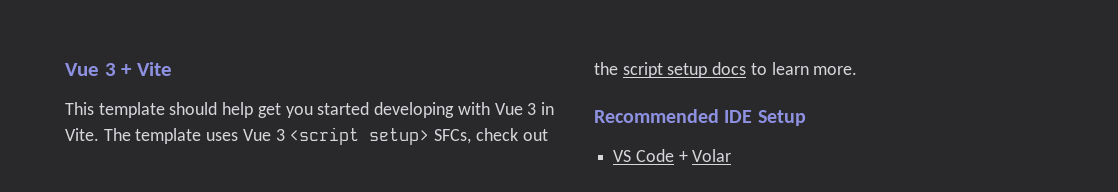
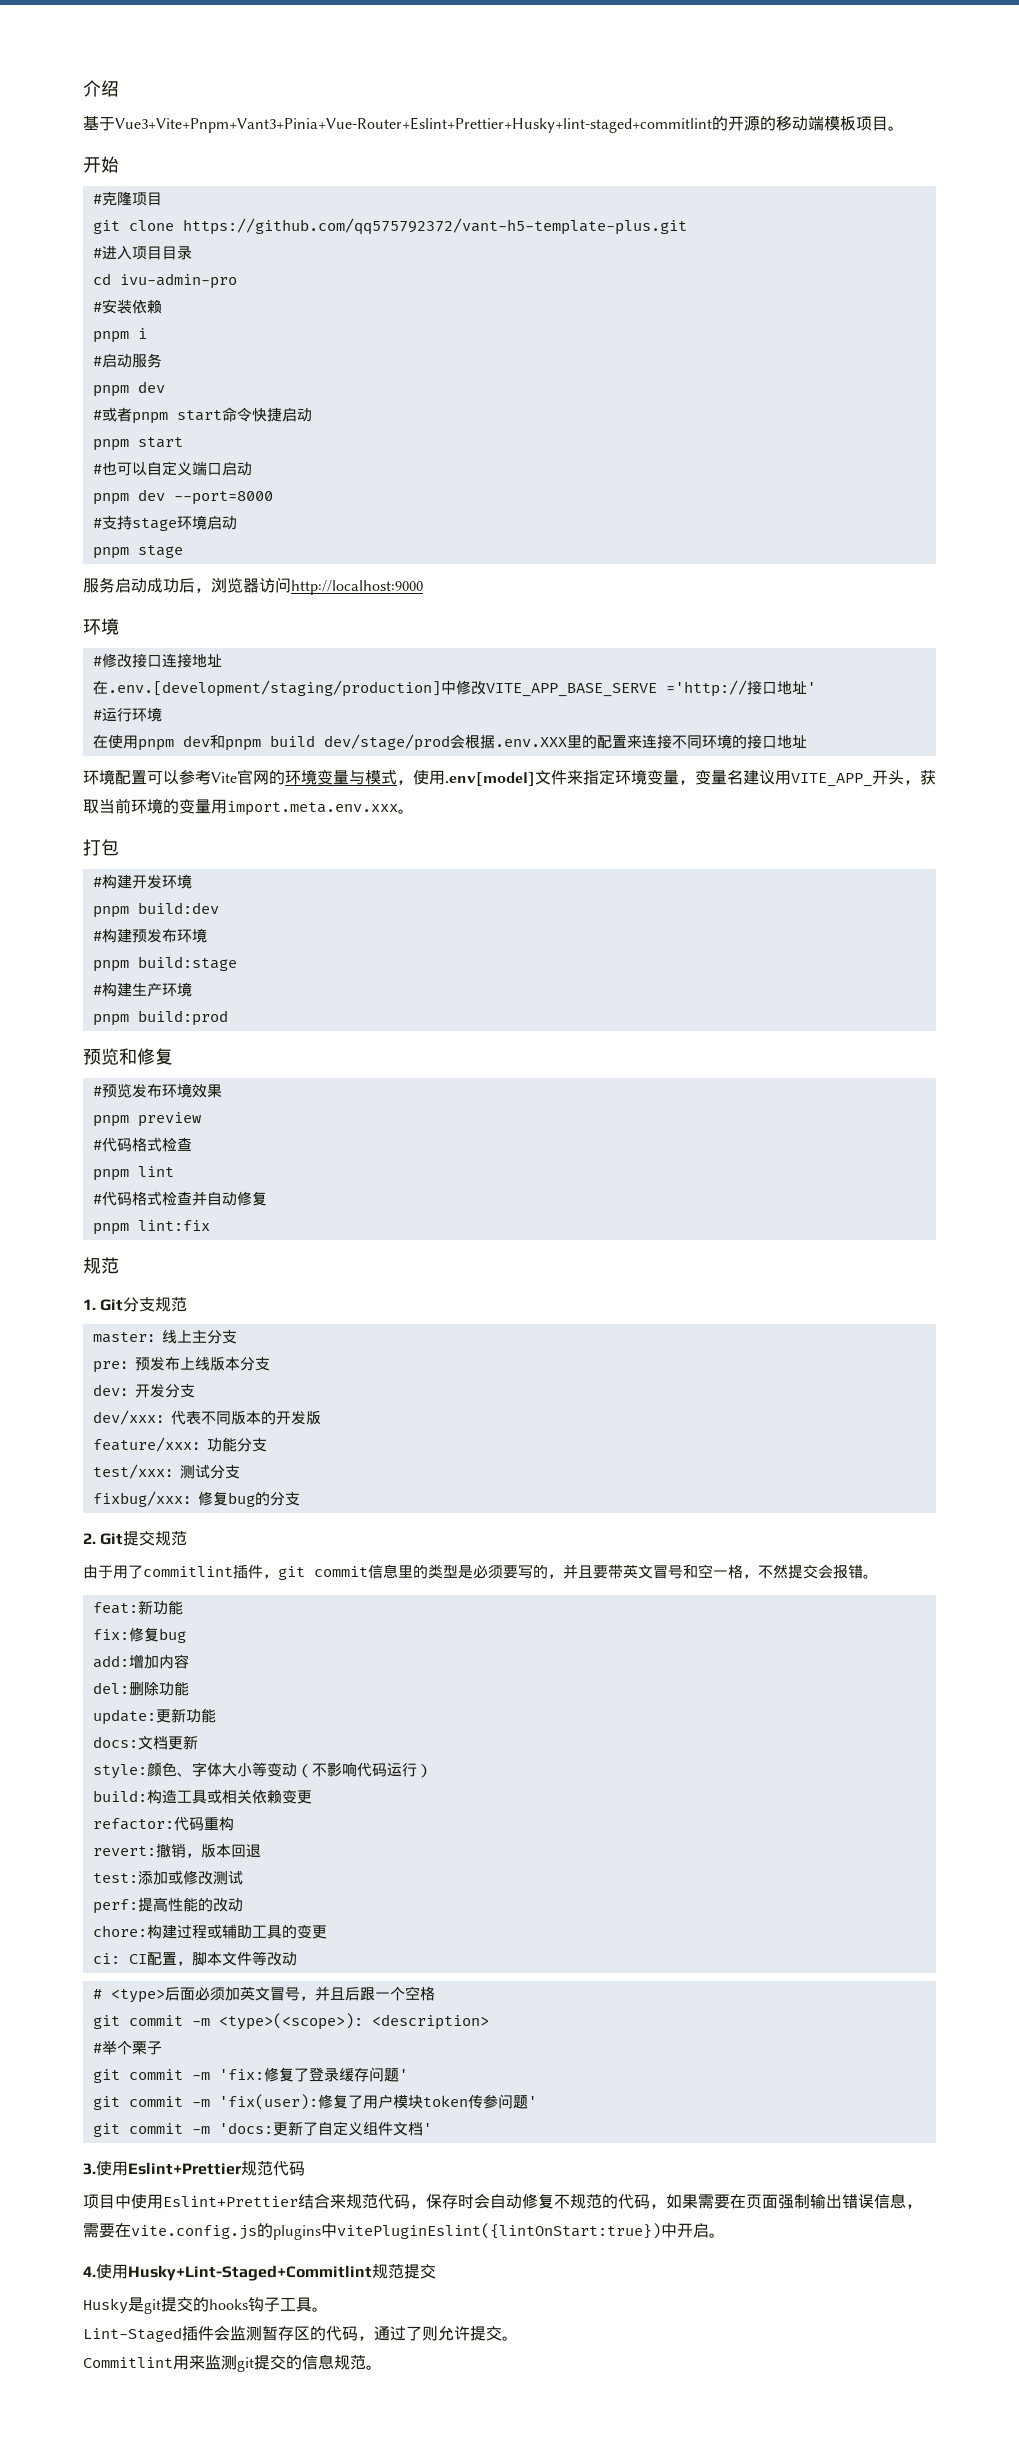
[65,62,172,76] [65,102,554,118] [65,127,548,145] [594,62,858,78] [594,109,806,126] [613,149,732,162] Vue 3 + Vite // This template should help get you started developing with Vue 3 in Vite. The template uses Vue 3 <script setup> SFCs, check out the script setup docs to learn more. // Recommended IDE Setup // VS Code + Volar -> [83,80,119,97] [83,116,904,133] [83,156,119,173] [92,191,162,206] [92,218,687,235] [92,245,192,260] [92,273,237,289] [92,299,162,314] [92,328,147,343] [92,353,162,368] [92,381,165,397] [92,407,312,424] [92,437,183,451] [92,461,252,476] [92,489,273,505] [92,515,237,531] [92,545,183,559] [83,577,423,595] [83,618,119,635] [92,653,222,668] [92,680,816,697] [92,707,162,722] [92,734,807,751] [83,769,936,787] [83,798,414,816] [83,839,119,856] [92,874,192,889] [92,902,219,918] [92,928,207,943] [92,956,237,972] [92,982,192,997] [92,1010,228,1026] [83,1048,173,1065] [92,1083,222,1098] [92,1112,201,1127] [92,1137,192,1152] [92,1166,174,1181] [92,1191,267,1206] [92,1220,210,1235] [83,1257,119,1274] [83,1297,188,1312] [92,1329,237,1344] [92,1356,270,1373] [92,1383,195,1398] [92,1410,321,1425] [92,1437,267,1452] [92,1464,240,1479] [92,1491,300,1507] [83,1531,188,1546] [83,1564,878,1580] [92,1600,183,1615] [92,1627,186,1643] [92,1654,189,1669] [92,1681,189,1696] [92,1708,216,1725] [92,1735,198,1750] [92,1762,432,1779] [92,1789,312,1804] [92,1816,234,1831] [92,1843,261,1858] [92,1870,243,1885] [92,1897,243,1914] [92,1924,327,1939] [92,1951,297,1966] [92,1986,435,2003] [92,2013,489,2030] [92,2040,162,2055] [92,2067,408,2083] [92,2094,537,2110] [92,2121,432,2137] [83,2161,305,2176] [83,2193,922,2209] [83,2223,725,2240] [83,2264,436,2281] [83,2297,328,2314] [83,2325,518,2342] [83,2354,382,2372] 介绍 // 基于Vue3+Vite+Pnpm+Vant3+Pinia+Vue-Router+Eslint+Prettier+Husky+lint-staged+commitlint的开源的移动端模板项目。 // 开始 // #克隆项目 // git clone https://github.com/qq575792372/vant-h5-template-plus.git // #进入项目目录 // cd ivu-admin-pro // #安装依赖 // pnpm i // #启动服务 // pnpm dev // #或者pnpm start命令快捷启动 // pnpm start // #也可以自定义端口启动 // pnpm dev --port=8000 // #支持stage环境启动 // pnpm stage // 服务启动成功后，浏览器访问http://localhost:9000 // 环境 // #修改接口连接地址 // 在.env.[development/staging/production]中修改VITE_APP_BASE_SERVE ='http://接口地址' // #运行环境 // 在使用pnpm dev和pnpm build dev/stage/prod会根据.env.XXX里的配置来连接不同环境的接口地址 // 环境配置可以参考Vite官网的环境变量与模式，使用.env[model]文件来指定环境变量，变量名建议用VITE_APP_开头，获取当前环境的变量用import.meta.env.xxx。 // 打包 // #构建开发环境 // pnpm build:dev // #构建预发布环境 // pnpm build:stage // #构建生产环境 // pnpm build:prod // 预览和修复 // #预览发布环境效果 // pnpm preview // #代码格式检查 // pnpm lint // #代码格式检查并自动修复 // pnpm lint:fix // 规范 // 1. Git分支规范 // master：线上主分支 // pre：预发布上线版本分支 // dev：开发分支 // dev/xxx：代表不同版本的开发版 // feature/xxx：功能分支 // test/xxx：测试分支 // fixbug/xxx：修复bug的分支 // 2. Git提交规范 // 由于用了commitlint插件，git commit信息里的类型是必须要写的，并且要带英文冒号和空一格，不然提交会报错。 // feat:新功能 // fix:修复bug // add:增加内容 // del:删除功能 // update:更新功能 // docs:文档更新 // style:颜色、字体大小等变动（不影响代码运行） // build:构造工具或相关依赖变更 // refactor:代码重构 // revert:撤销，版本回退 // test:添加或修改测试 // perf:提高性能的改动 // chore:构建过程或辅助工具的变更 // ci: CI配置，脚本文件等改动 // # <type>后面必须加英文冒号，并且后跟一个空格 // git commit -m <type>(<scope>): <description> // #举个栗子 // git commit -m 'fix:修复了登录缓存问题' // git commit -m 'fix(user):修复了用户模块token传参问题' // git commit -m 'docs:更新了自定义组件文档' // 3.使用Eslint+Prettier规范代码 // 项目中使用Eslint+Prettier结合来规范代码，保存时会自动修复不规范的代码，如果需要在页面强制输出错误信息，需要在vite.config.js的plugins中vitePluginEslint({lintOnStart:true})中开启。 // 4.使用Husky+Lint-Staged+Commitlint规范提交 // Husky是git提交的hooks钩子工具。 // Lint-Staged插件会监测暂存区的代码，通过了则允许提交。 // Commitlint用来监测git提交的信息规范。

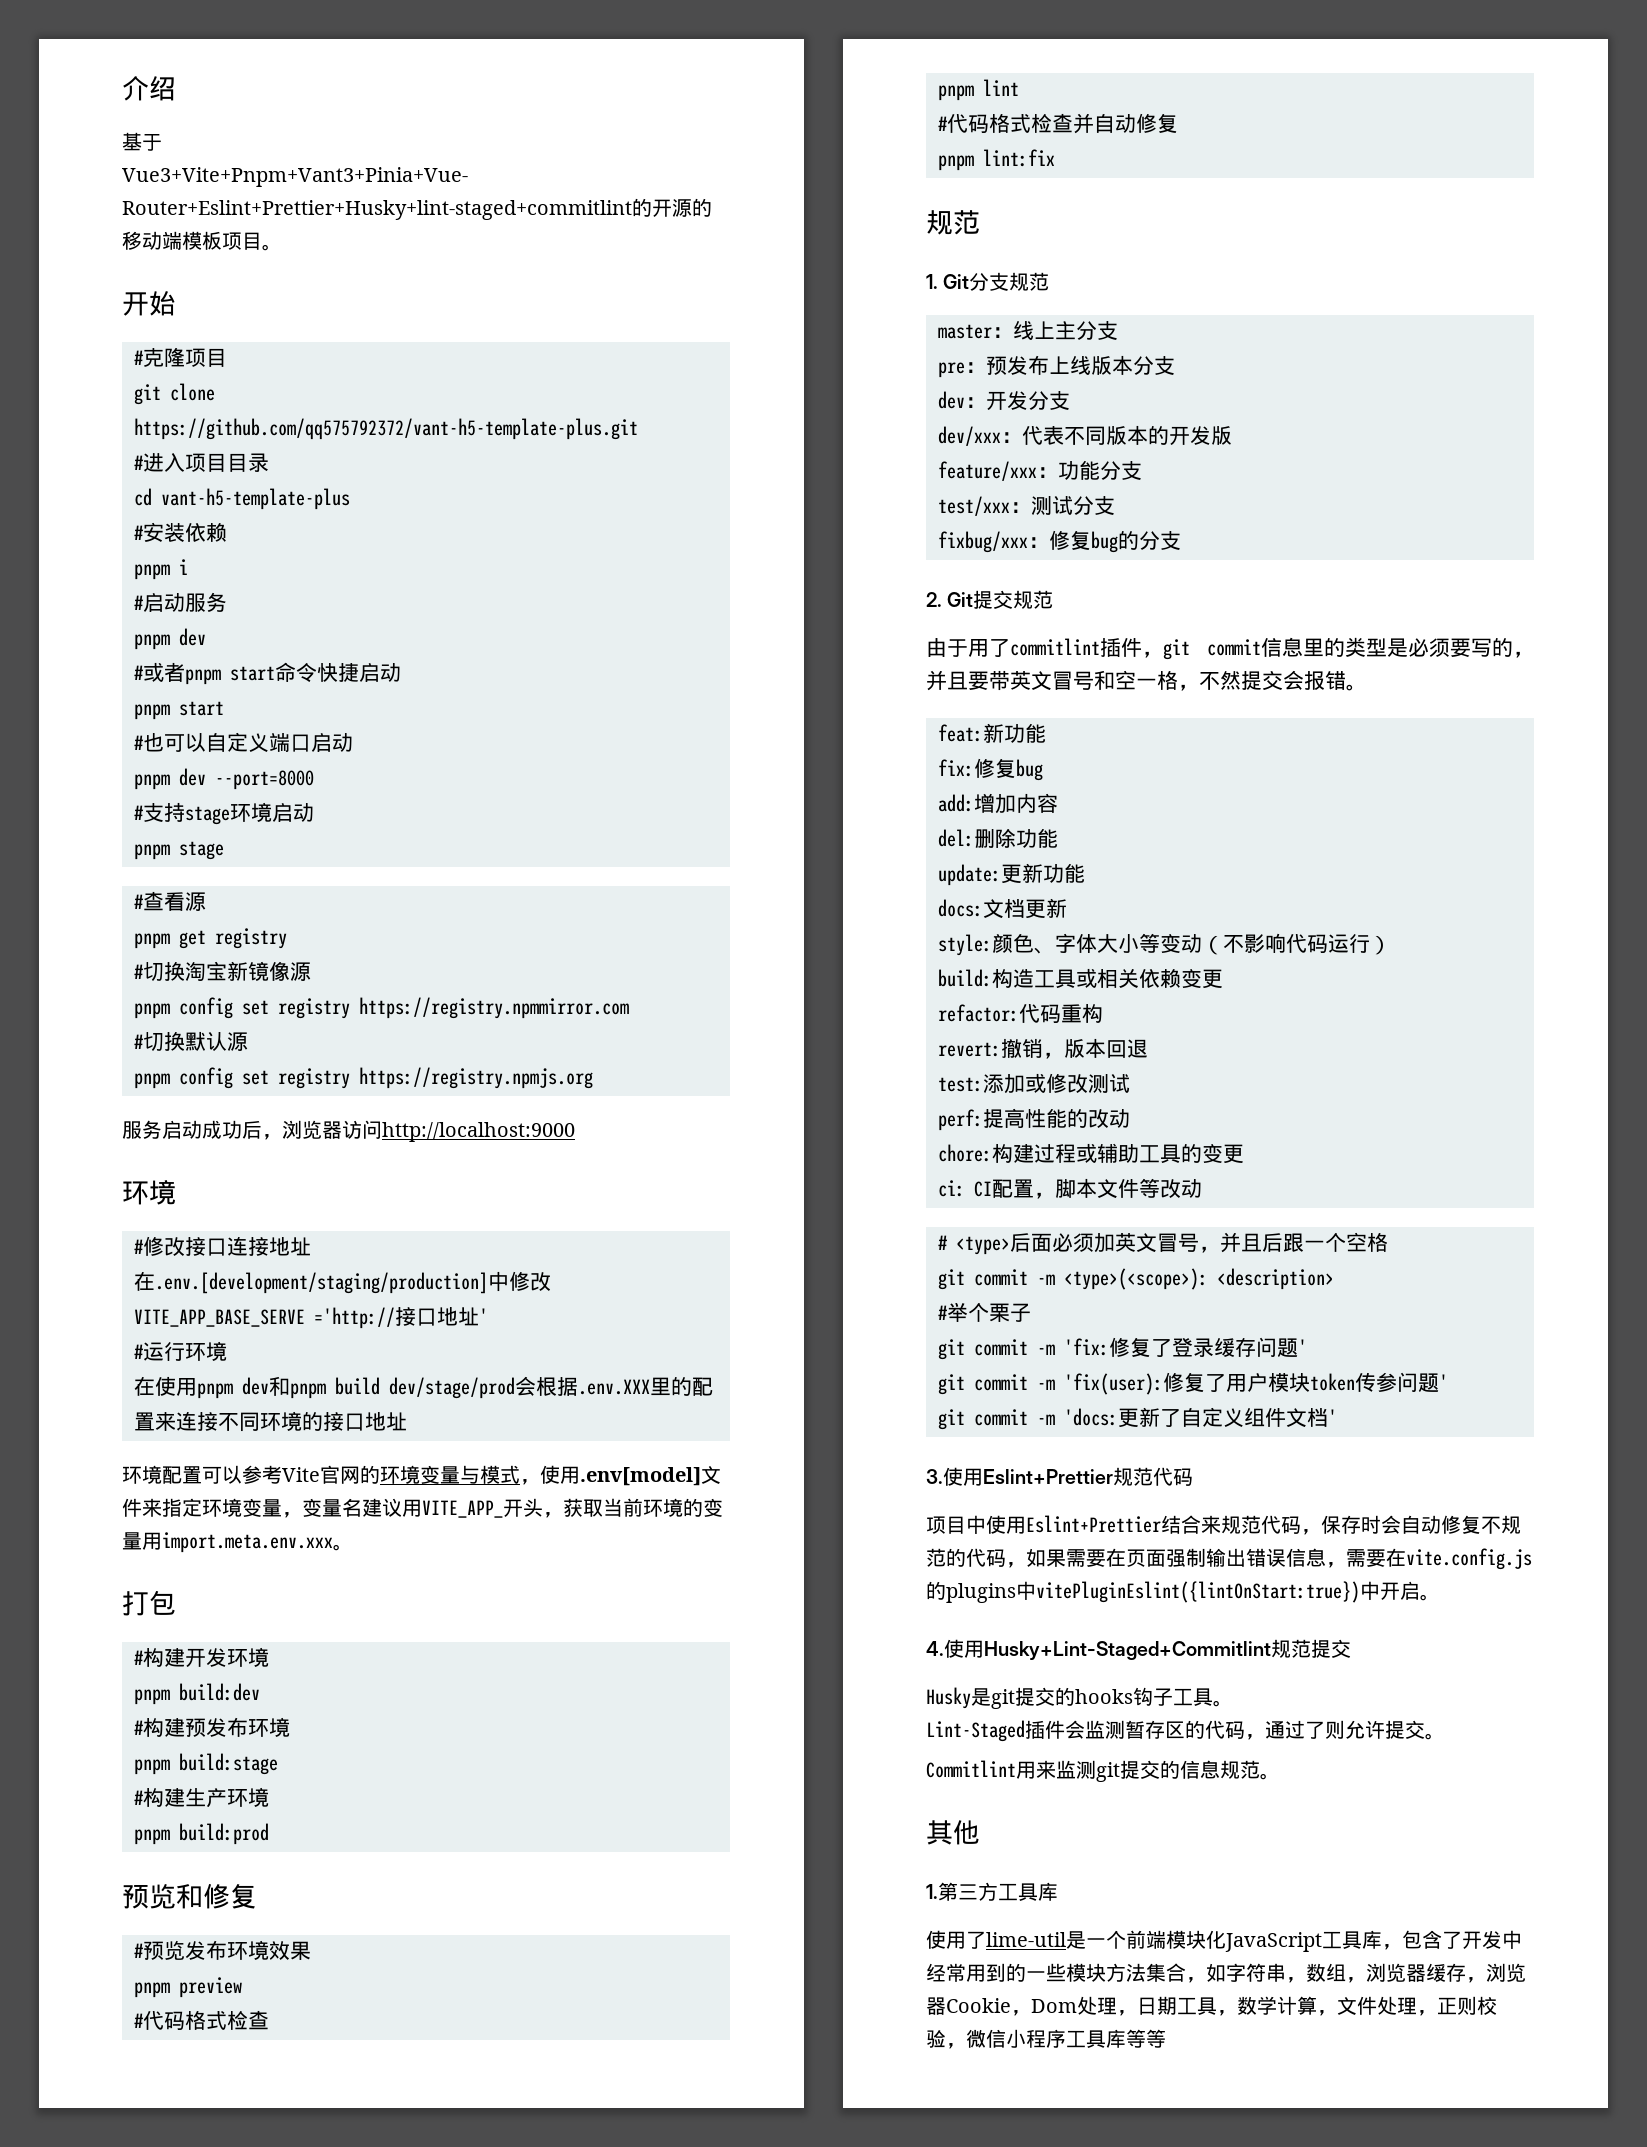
[119,273,237,289] ivu-admin-pro -> [161,488,350,510] vant-h5-template-plus
(183, 551) none -> [134,891,206,911] [134,928,287,949] [134,961,311,982] [134,997,629,1019] [134,1031,248,1052] [134,1067,593,1089] // #查看源 // pnpm get registry // #切换淘宝新镜像源 // pnpm config set registry https://registry.npmmirror.com // #切换默认源 // pnpm config set registry https://registry.npmjs.org
(382, 2367) none -> [926,1820,980,1845] [926,1882,1058,1901] [926,1930,1522,1952] [926,1963,1526,1983] [926,1996,1497,2016] [926,2029,1166,2049] // 其他 // 1.第三方工具库 // 使用了lime-util是一个前端模块化JavaScript工具库，包含了开发中经常用到的一些模块方法集合，如字符串，数组，浏览器缓存，浏览器Cookie，Dom处理，日期工具，数学计算，文件处理，正则校验，微信小程序工具库等等

